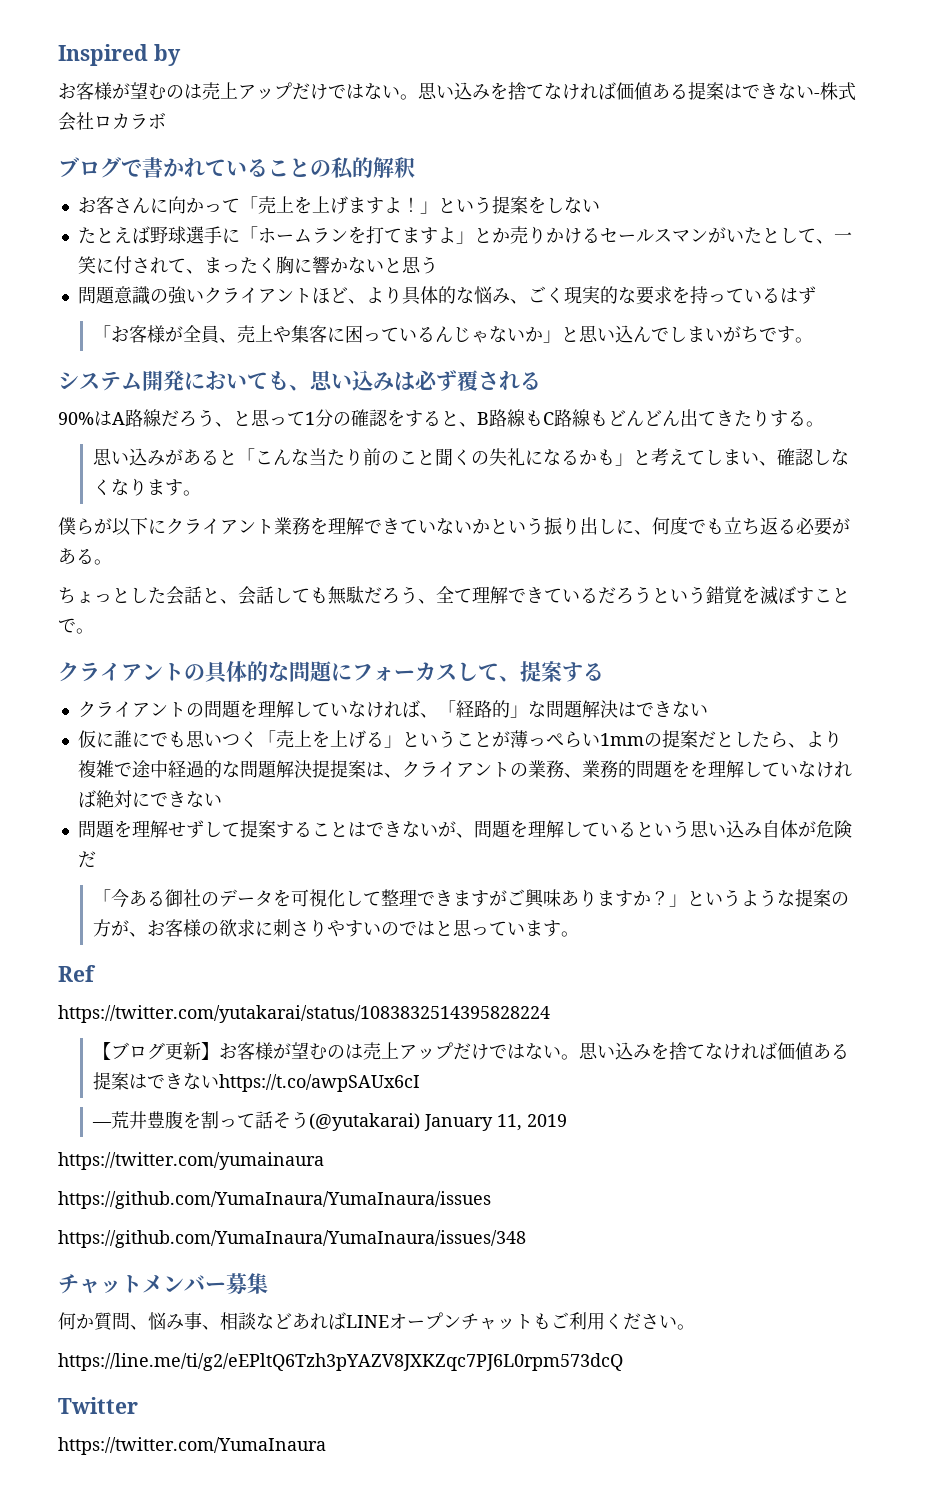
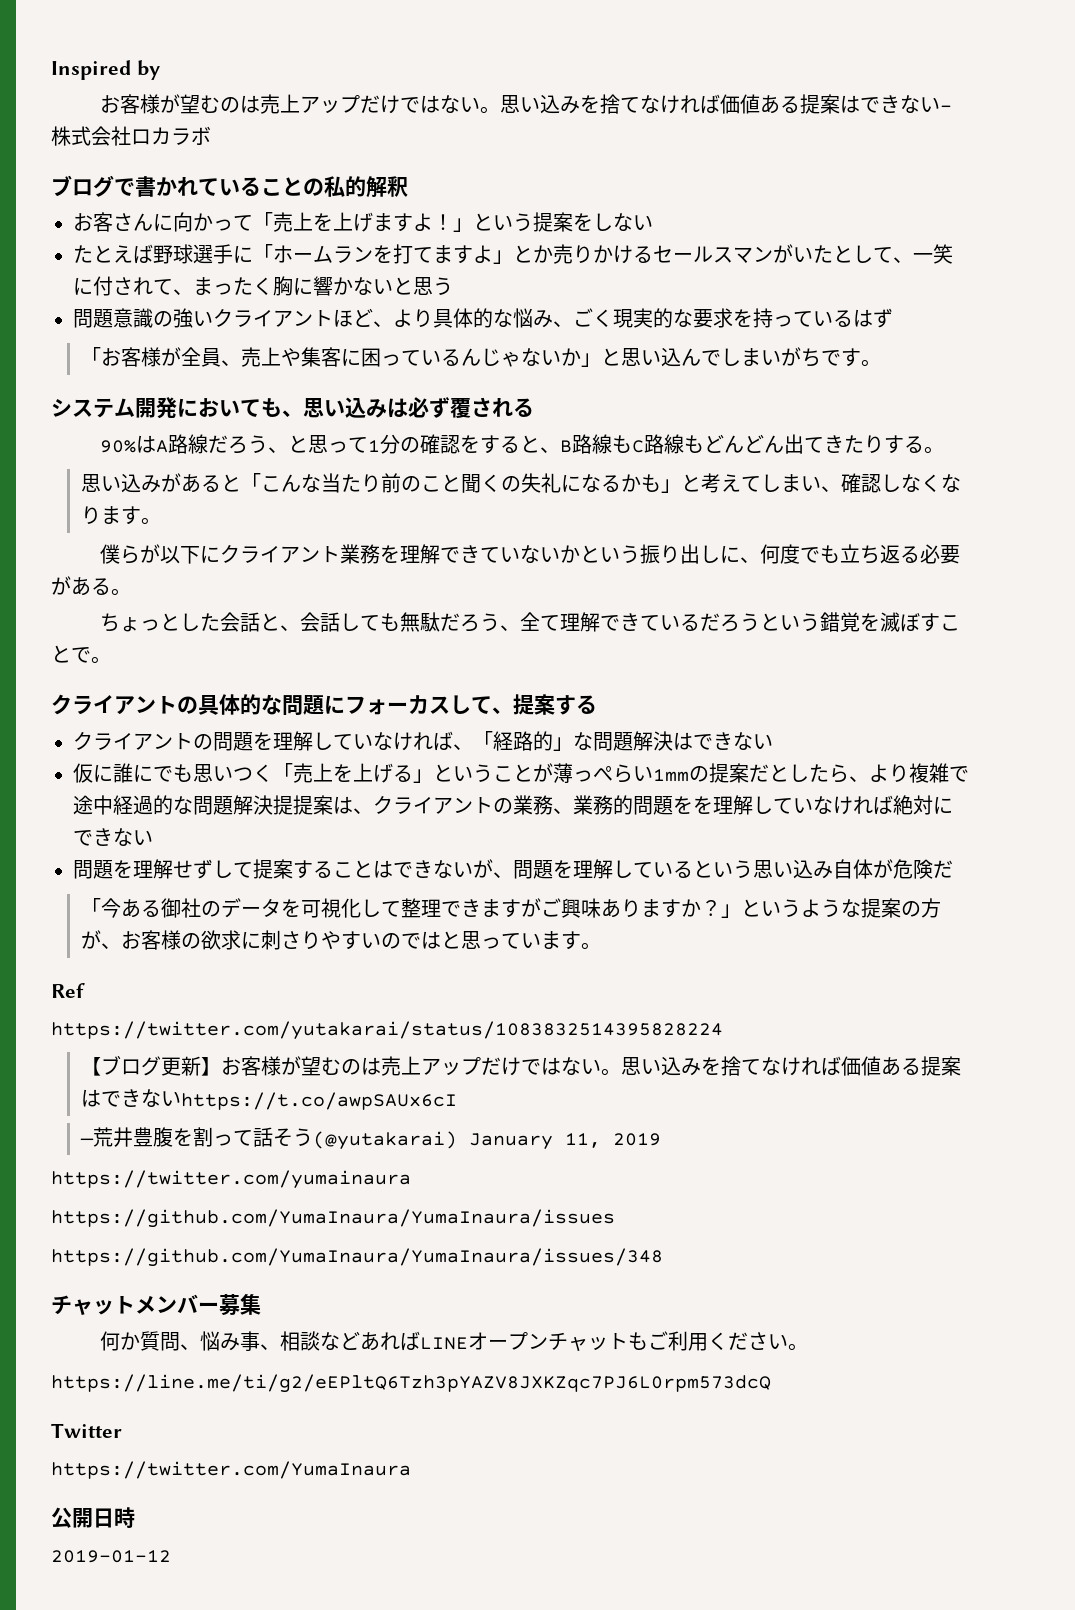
(326, 1446) none -> [51,1507,135,1528] [51,1550,171,1563] // 公開日時 // 2019-01-12

